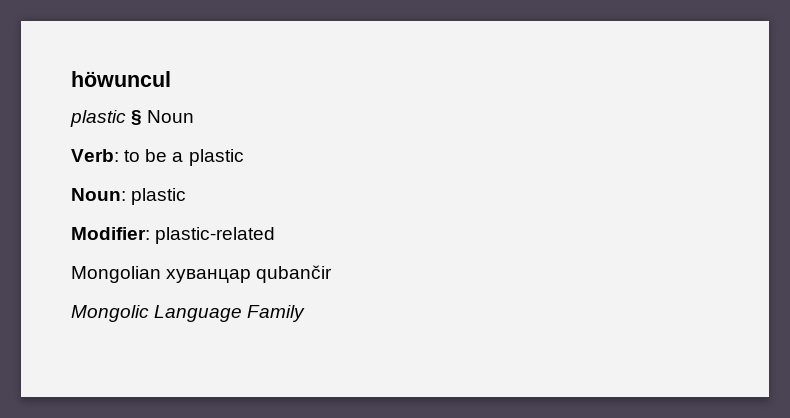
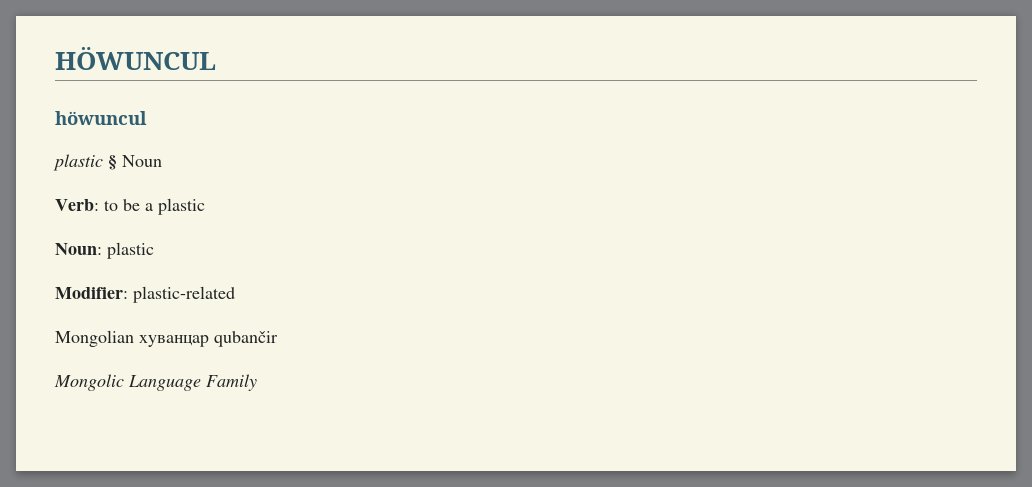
(71, 79) none -> [55,47,216,70] HÖWUNCUL //

